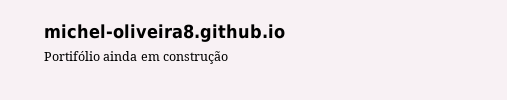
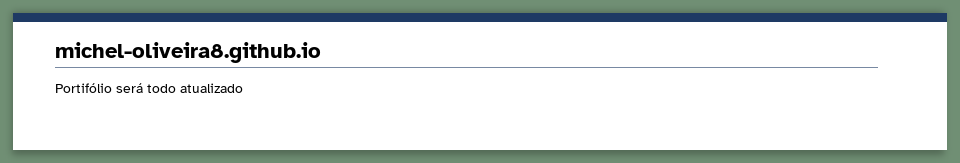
[103,51,229,64] ainda em construção -> [116,83,243,93] será todo atualizado

